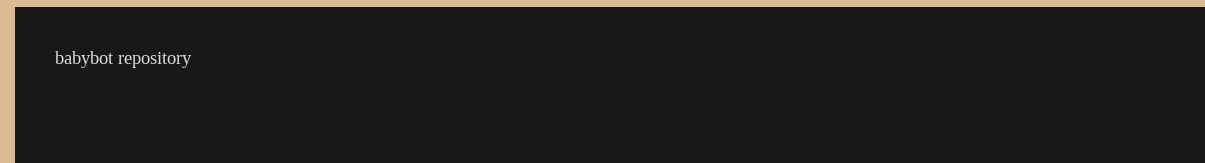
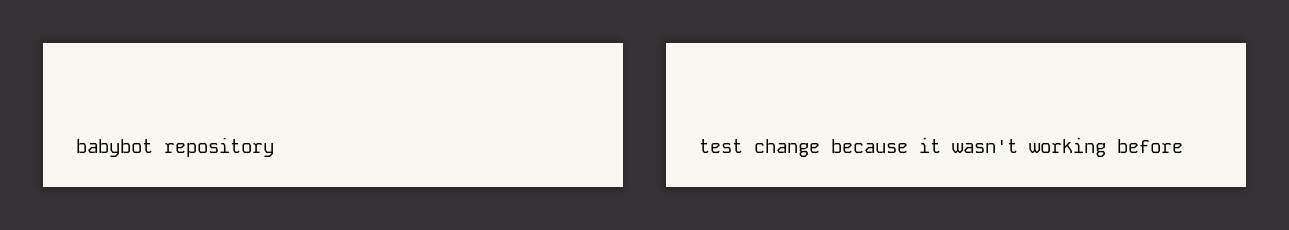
(192, 60) none -> [699,137,1183,157] // test change because it wasn't working before

